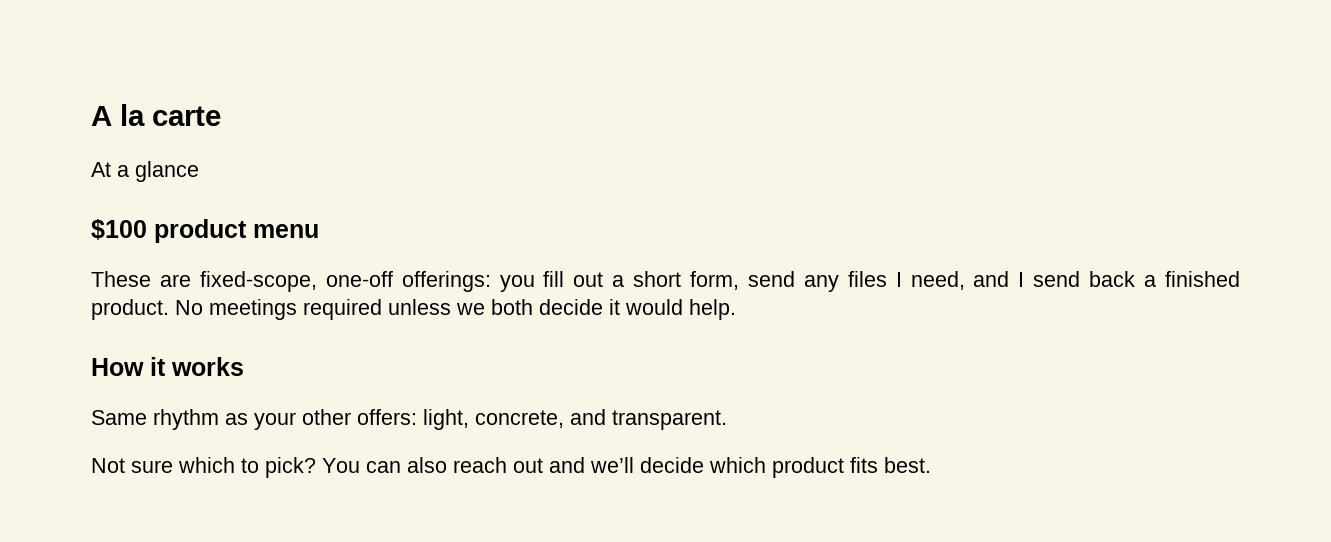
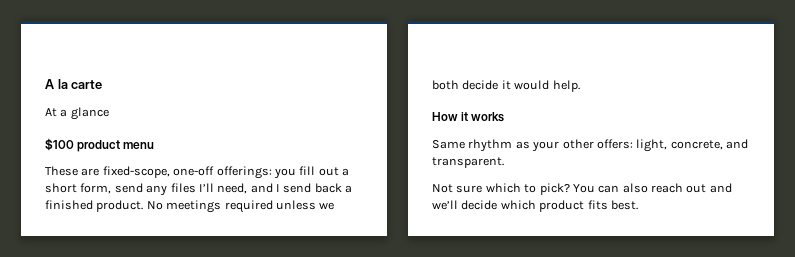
[895,272,902,287] I -> [198,183,214,192] I’ll

